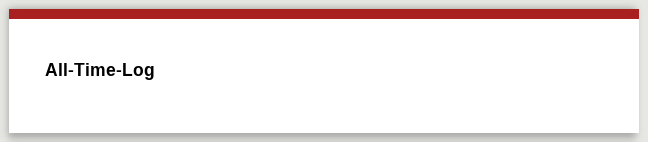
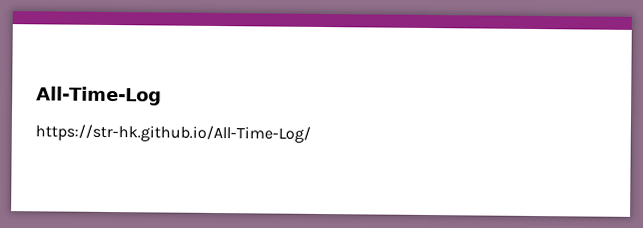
(155, 71) none -> [35,124,311,143] // https://str-hk.github.io/All-Time-Log/

